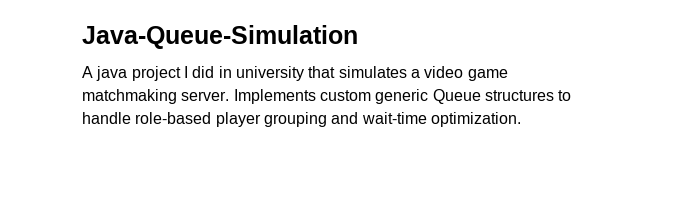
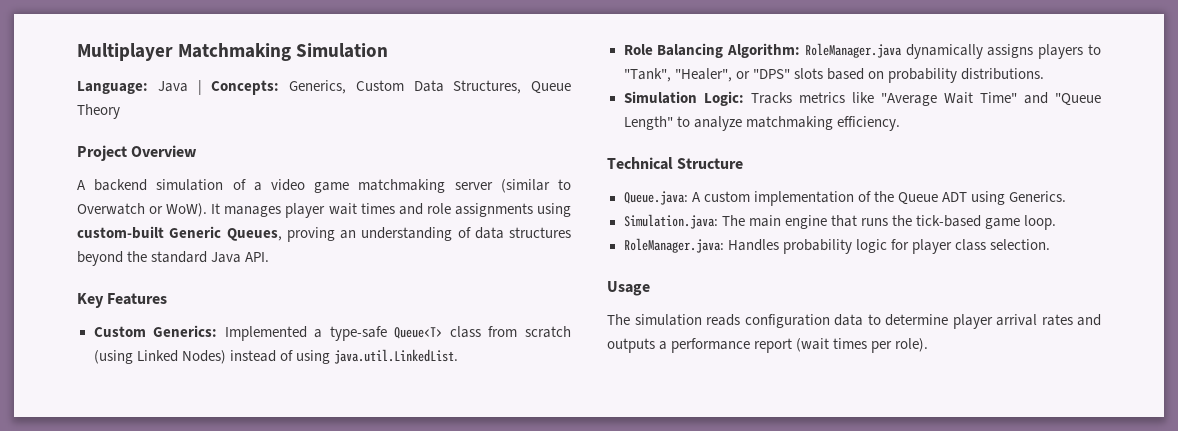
[82,25,358,49] [82,66,508,81] [82,89,572,104] [82,112,521,127] Java-Queue-Simulation // A java project I did in university that simulates a video game matchmaking server. Implements custom generic Queue structures to handle role-based player grouping and wait-time optimization. -> [77,43,389,61] [77,80,571,95] [77,104,120,119] [77,145,198,161] [77,179,571,193] [77,203,572,218] [77,226,571,242] [77,251,270,266] [77,293,168,308] [93,325,571,341] [93,349,458,364] [623,43,1101,59] [623,68,1044,83] [623,91,1101,106] [623,116,900,131] [607,157,744,170] [623,191,1066,206] [623,214,1056,230] [623,238,1050,254] [607,281,650,296] [607,314,1101,329] [607,338,929,353] Multiplayer Matchmaking Simulation // Language: Java | Concepts: Generics, Custom Data Structures, Queue Theory // Project Overview // A backend simulation of a video game matchmaking server (similar to Overwatch or WoW). It manages player wait times and role assignments using custom-built Generic Queues, proving an understanding of data structures beyond the standard Java API. // Key Features // Custom Generics: Implemented a type-safe Queue<T> class from scratch (using Linked Nodes) instead of using java.util.LinkedList. // Role Balancing Algorithm: RoleManager.java dynamically assigns players to "Tank", "Healer", or "DPS" slots based on probability distributions. // Simulation Logic: Tracks metrics like "Average Wait Time" and "Queue Length" to analyze matchmaking efficiency. // Technical Structure // Queue.java: A custom implementation of the Queue ADT using Generics. // Simulation.java: The main engine that runs the tick-based game loop. // RoleManager.java: Handles probability logic for player class selection. // Usage // The simulation reads configuration data to determine player arrival rates and outputs a performance report (wait times per role).

